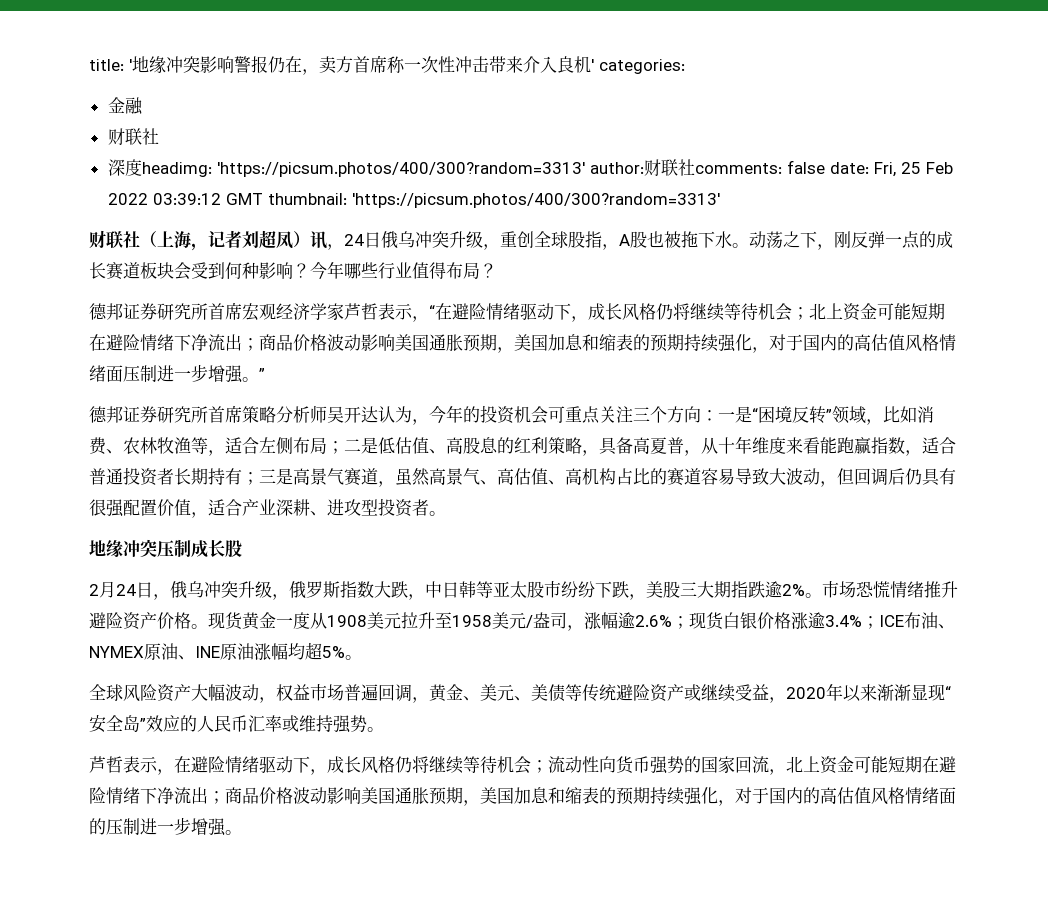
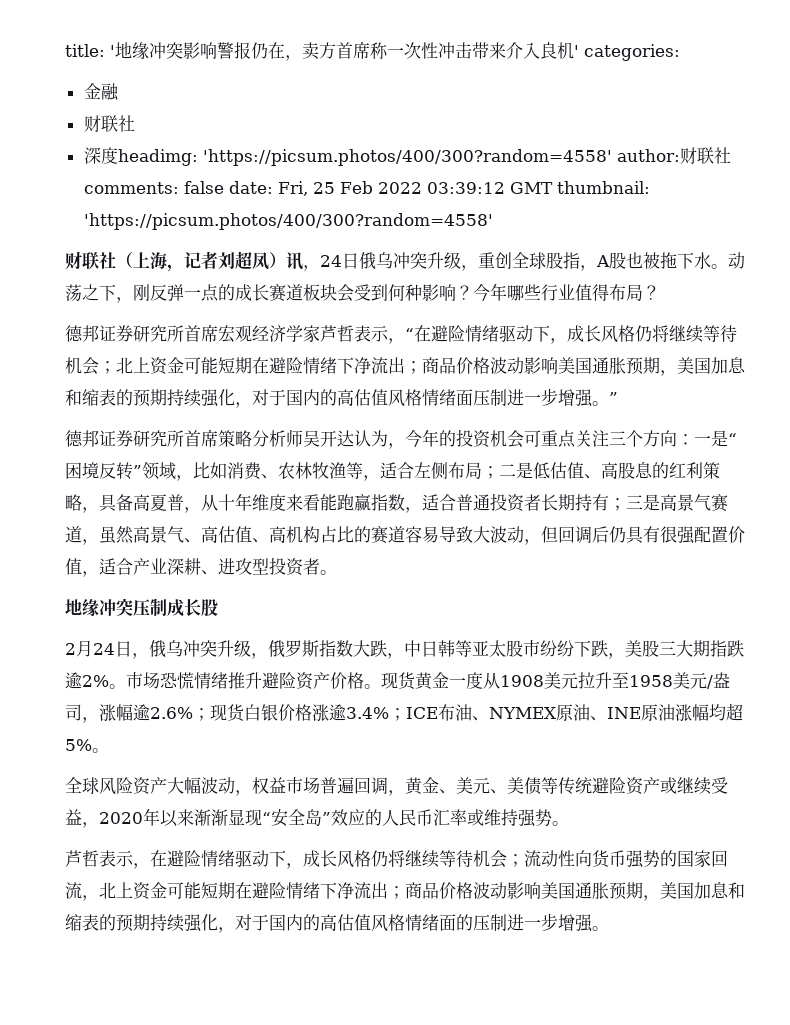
[216,162,585,177] 'https://picsum.photos/400/300?random=3313' -> [202,149,612,166] 'https://picsum.photos/400/300?random=4558'
[351,193,720,208] 'https://picsum.photos/400/300?random=3313' -> [83,213,493,230] 'https://picsum.photos/400/300?random=4558'

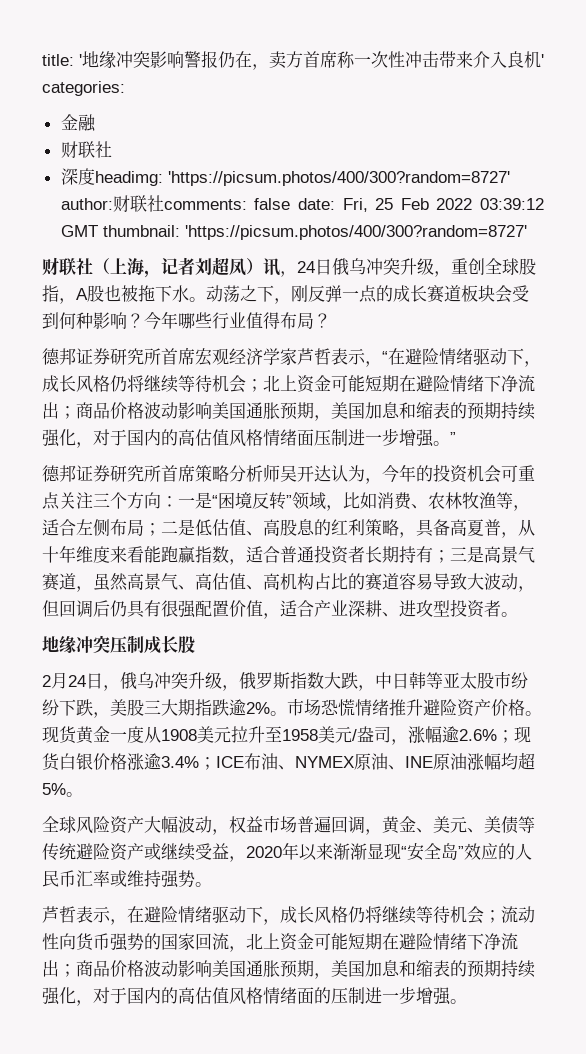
[202,149,612,166] 'https://picsum.photos/400/300?random=4558' -> [167,171,510,186] 'https://picsum.photos/400/300?random=8727'
[83,213,493,230] 'https://picsum.photos/400/300?random=4558' -> [184,225,527,240] 'https://picsum.photos/400/300?random=8727'

